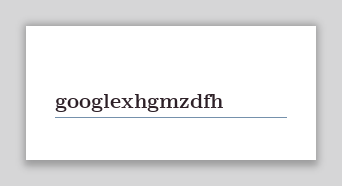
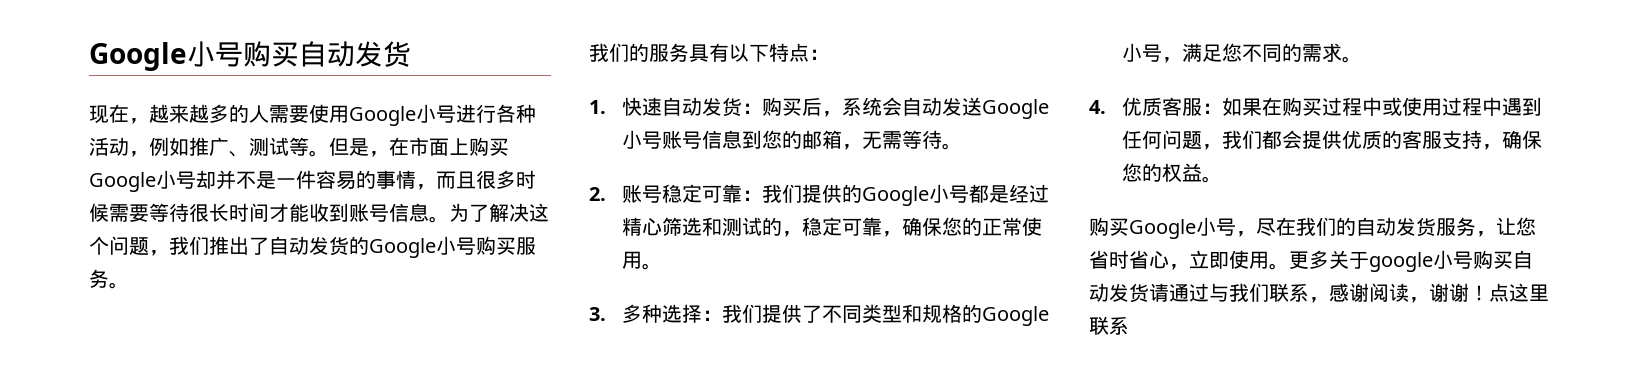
[55,94,223,112] googlexhgmzdfh -> [89,41,411,71] [89,104,536,126] [89,137,509,157] [89,170,536,192] [89,203,549,223] [89,236,536,258] [89,269,129,289] [589,43,829,62] [589,97,1049,119] [621,130,962,150] [589,184,1049,206] [621,217,1042,237] [621,251,662,270] [589,304,1049,326] [1121,43,1362,63] [1089,97,1542,116] [1121,130,1542,150] [1121,163,1222,183] [1089,217,1536,239] [1089,250,1533,272] [1089,283,1549,303] [1089,316,1129,335] Google小号购买自动发货 // 现在，越来越多的人需要使用Google小号进行各种活动，例如推广、测试等。但是，在市面上购买Google小号却并不是一件容易的事情，而且很多时候需要等待很长时间才能收到账号信息。为了解决这个问题，我们推出了自动发货的Google小号购买服务。 // 我们的服务具有以下特点： // 1.快速自动发货：购买后，系统会自动发送Google小号账号信息到您的邮箱，无需等待。 // 2.账号稳定可靠：我们提供的Google小号都是经过精心筛选和测试的，稳定可靠，确保您的正常使用。 // 3.多种选择：我们提供了不同类型和规格的Google小号，满足您不同的需求。 // 4.优质客服：如果在购买过程中或使用过程中遇到任何问题，我们都会提供优质的客服支持，确保您的权益。 // 购买Google小号，尽在我们的自动发货服务，让您省时省心，立即使用。更多关于google小号购买自动发货请通过与我们联系，感谢阅读，谢谢！点这里联系

